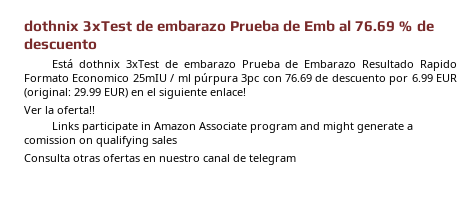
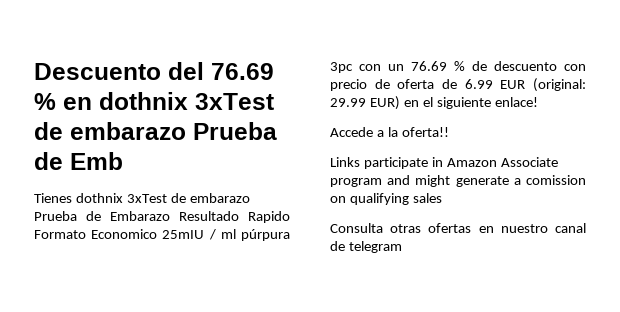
(24, 26) none -> [34,62,274,80] [34,93,92,110] Descuento del 76.69 % en
[339,20,434,32] [24,38,97,50] [52,59,74,68] al 76.69 % de descuento // Está -> [34,193,72,203] // Tienes
[285,74,409,85] 76.69 de descuento por -> [388,61,586,71] [330,79,457,91] un 76.69 % de descuento con precio de oferta de
[24,106,42,114] Ver -> [330,127,384,137] Accede a

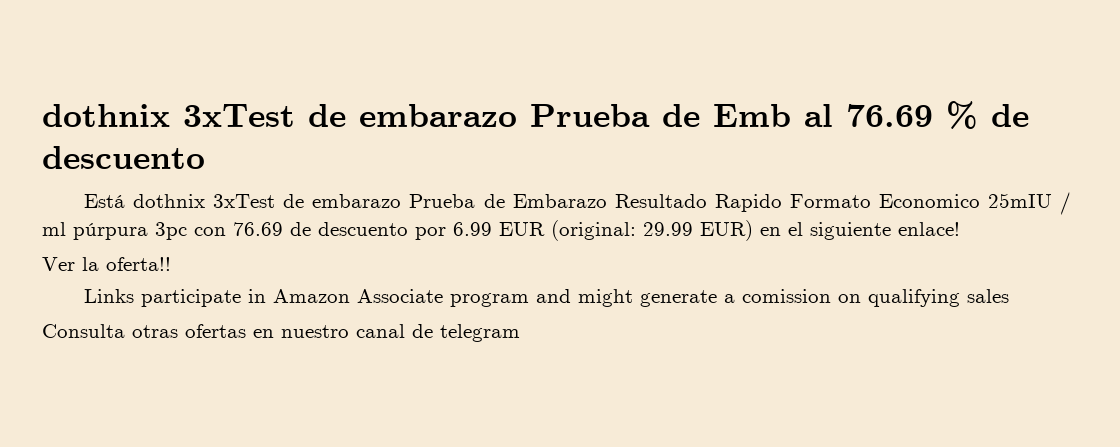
[34,62,274,80] [34,93,92,110] Descuento del 76.69 % en -> (42, 115) none
[34,193,72,203] // Tienes -> [804,101,1029,129] [42,146,205,169] [84,194,126,208] al 76.69 % de descuento // Está
[388,61,586,71] [330,79,457,91] un 76.69 % de descuento con precio de oferta de -> [233,222,446,240] 76.69 de descuento por
[330,127,384,137] Accede a -> [42,257,75,271] Ver

